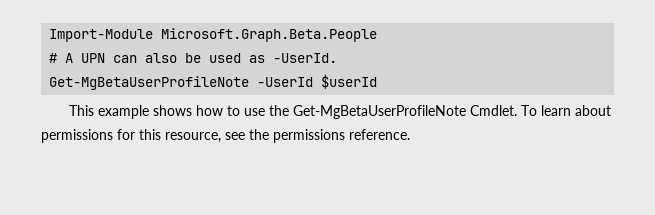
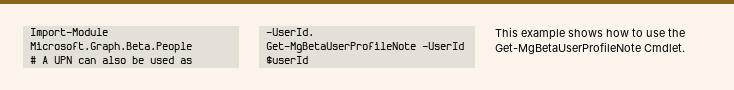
[520,105,611,116] [41,129,410,143] To learn about permissions for this resource, see the permissions reference. -> (685, 47) none

